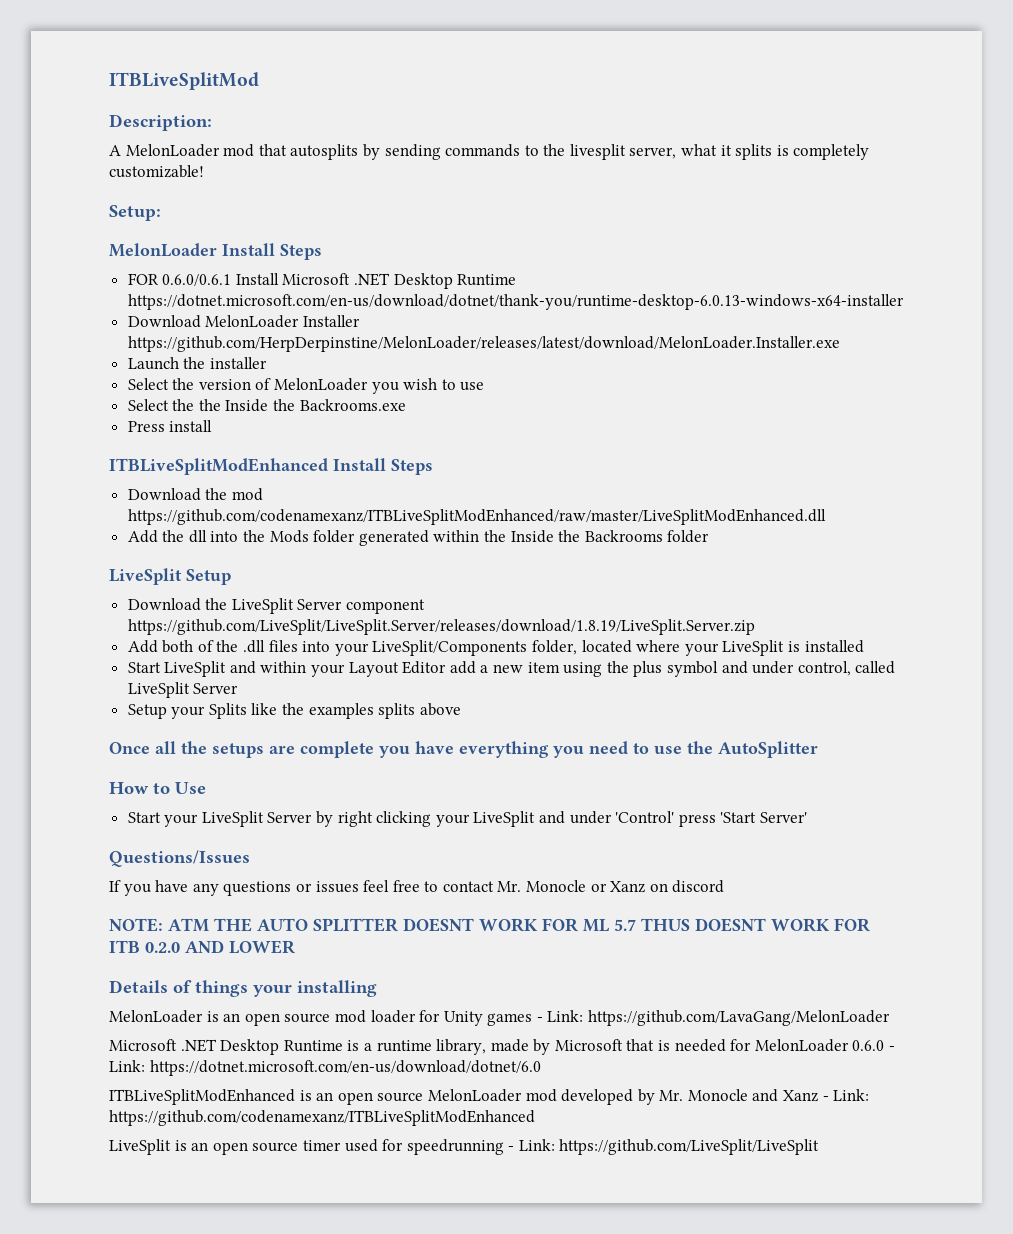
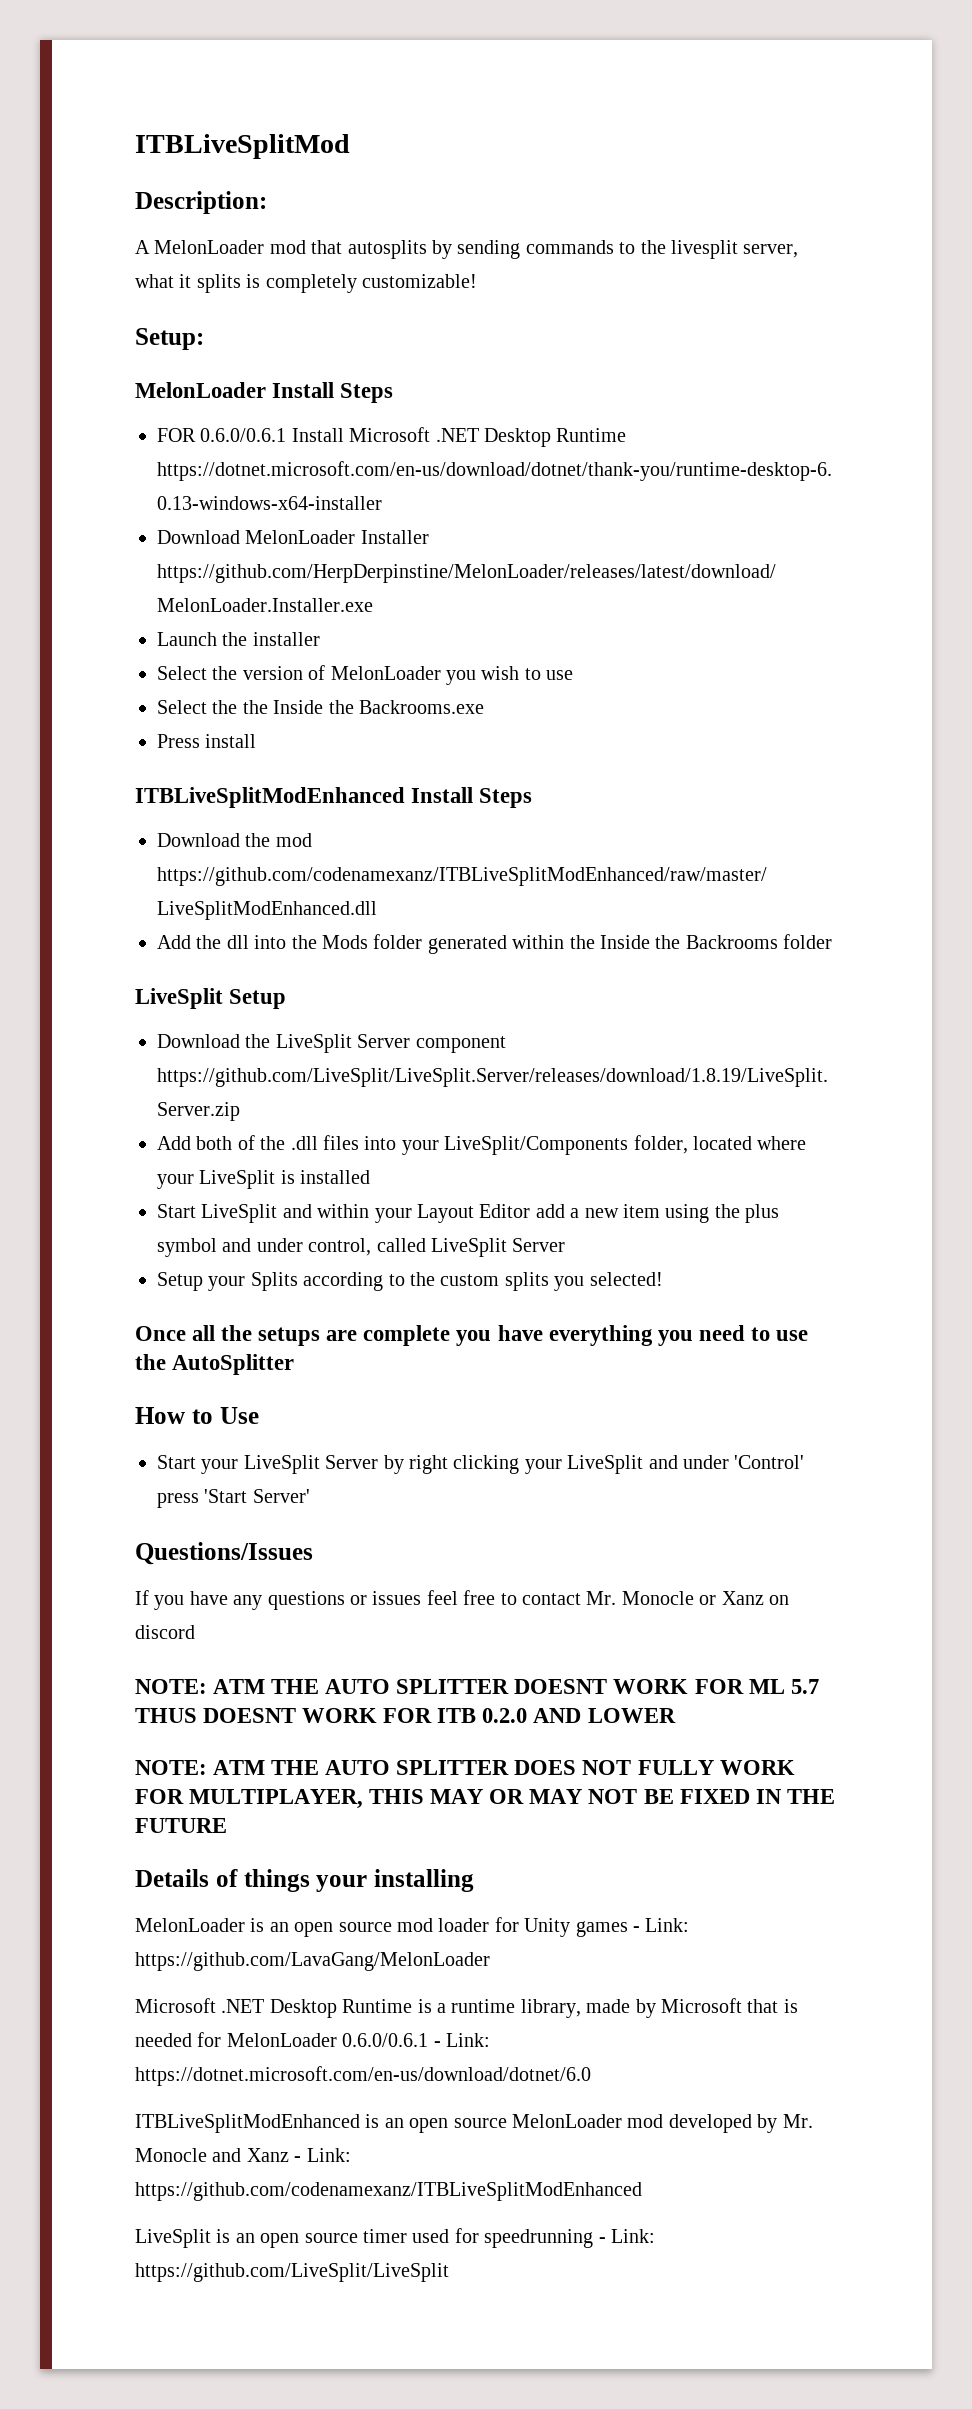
[251,703,461,719] like the examples splits above -> [303,1272,663,1291] according to the custom splits you selected!
(295, 947) none -> [135,1760,795,1775] [135,1789,835,1809] [135,1818,227,1833] // NOTE: ATM THE AUTO SPLITTER DOES NOT FULLY WORK FOR MULTIPLAYER, THIS MAY OR MAY NOT BE FIXED IN THE FUTURE
[852,1040,885,1051] 0.6.0 -> [342,2033,429,2047] 0.6.0/0.6.1

